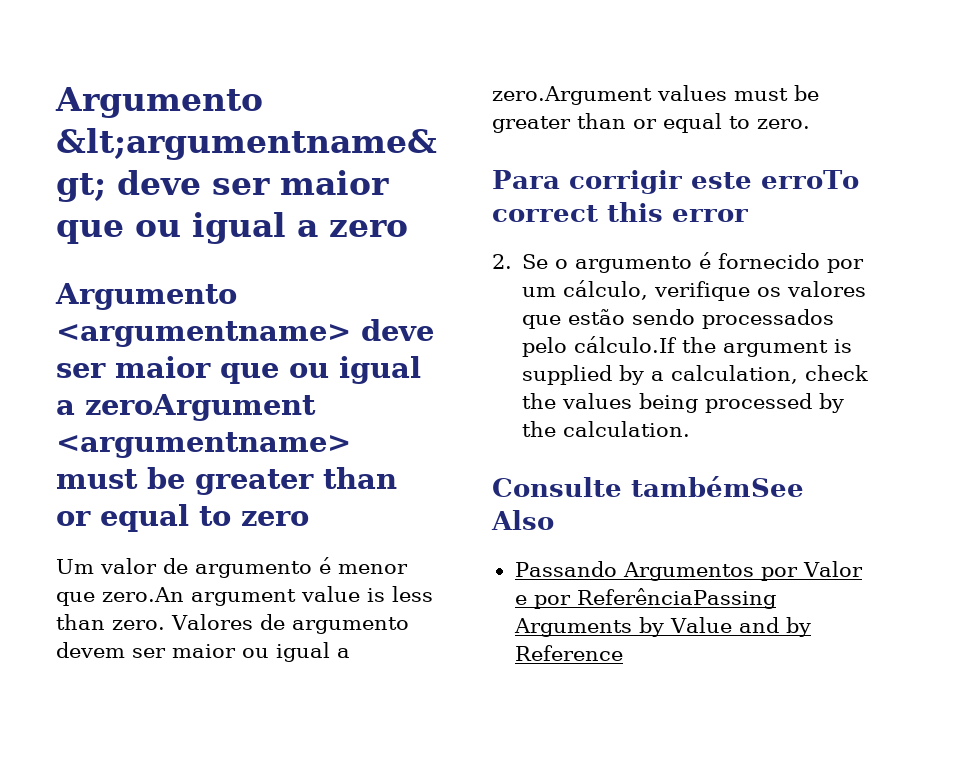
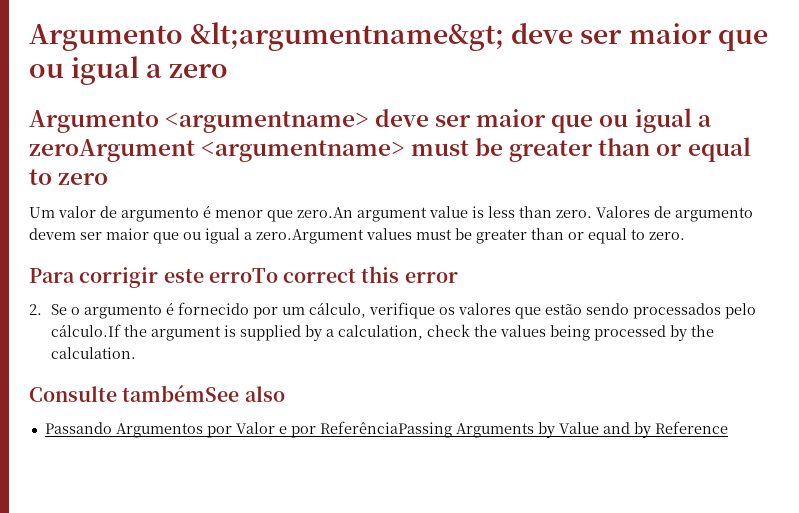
(236, 651) none -> [153,232,179,244] que
[491,510,554,530] Also -> [244,386,285,402] also

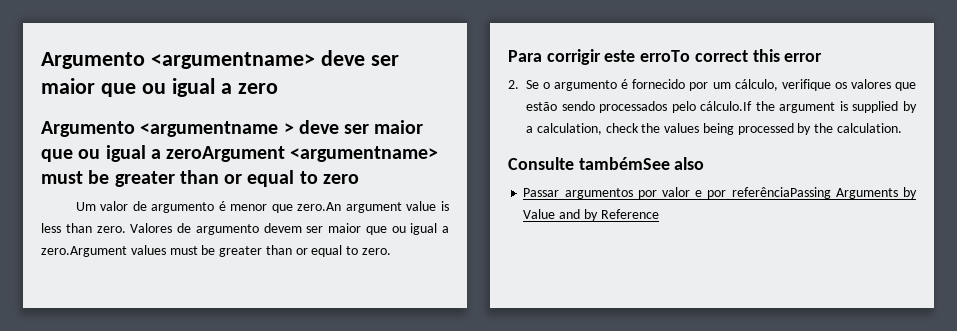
[29,22,505,51] Argumento &lt;argumentname&gt; -> [41,52,315,69] Argumento <argumentname>
[165,111,370,133] <argumentname> -> [140,121,294,137] <argumentname >
[44,422,275,438] Passando Argumentos por Valor -> [523,187,690,199] Passar argumentos por valor
[319,421,452,438] ReferênciaPassing -> [731,187,831,199] referênciaPassing

